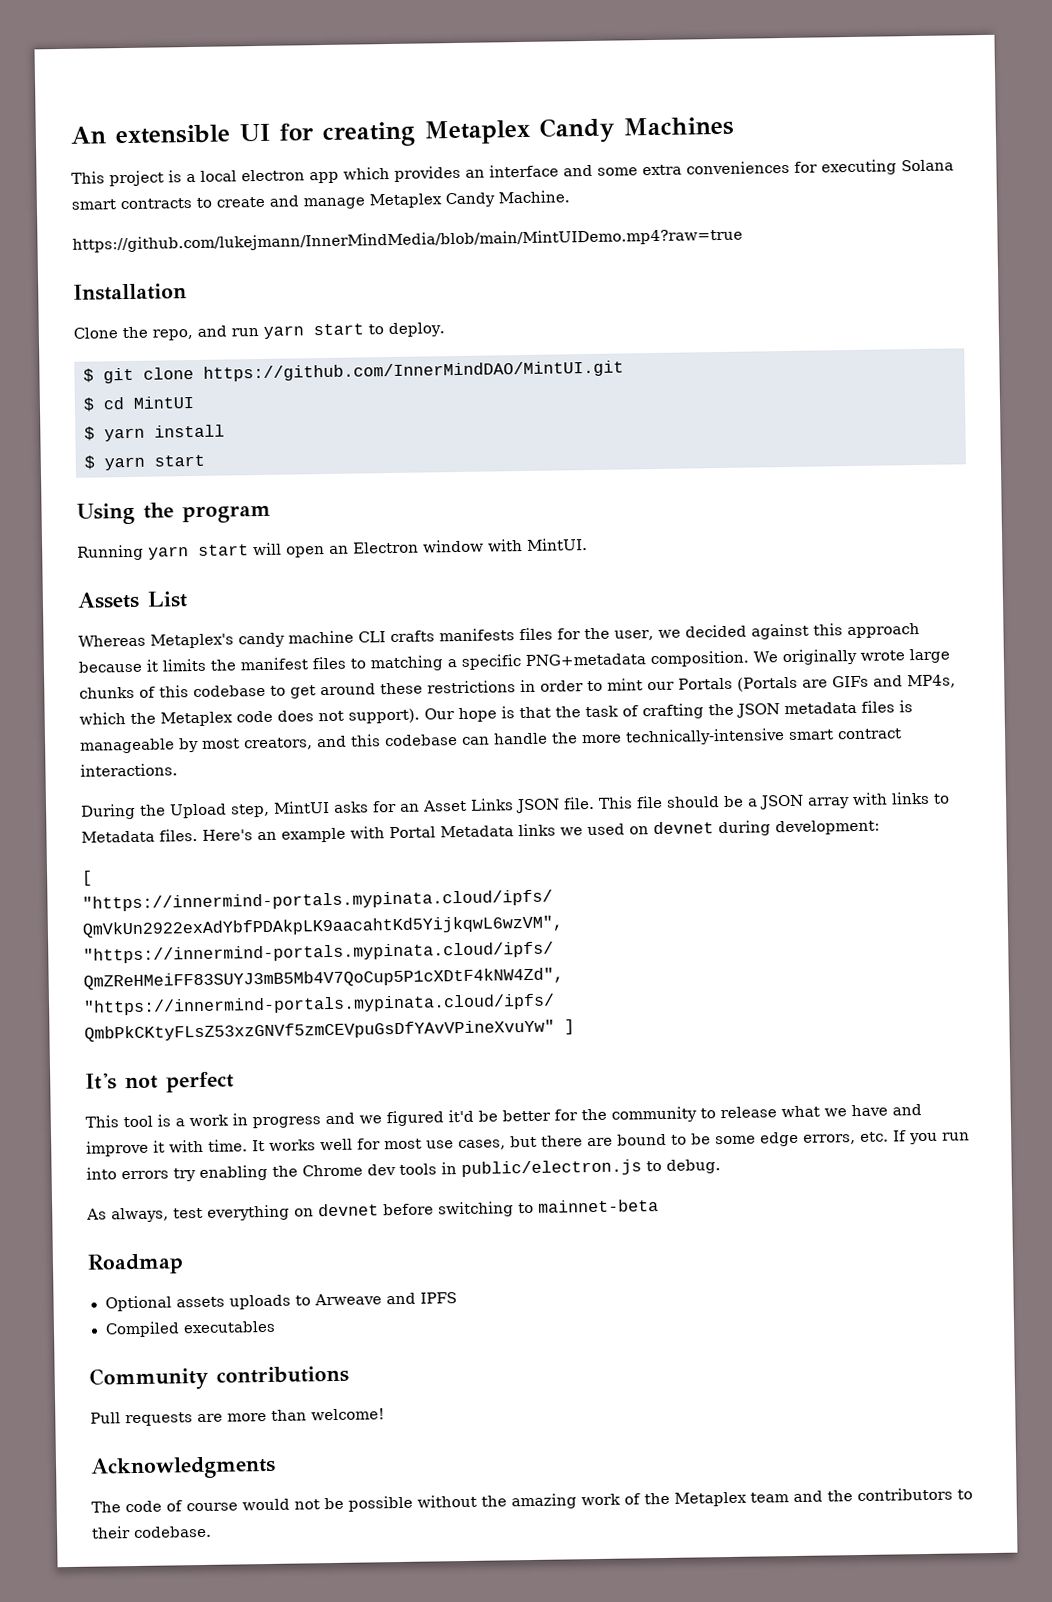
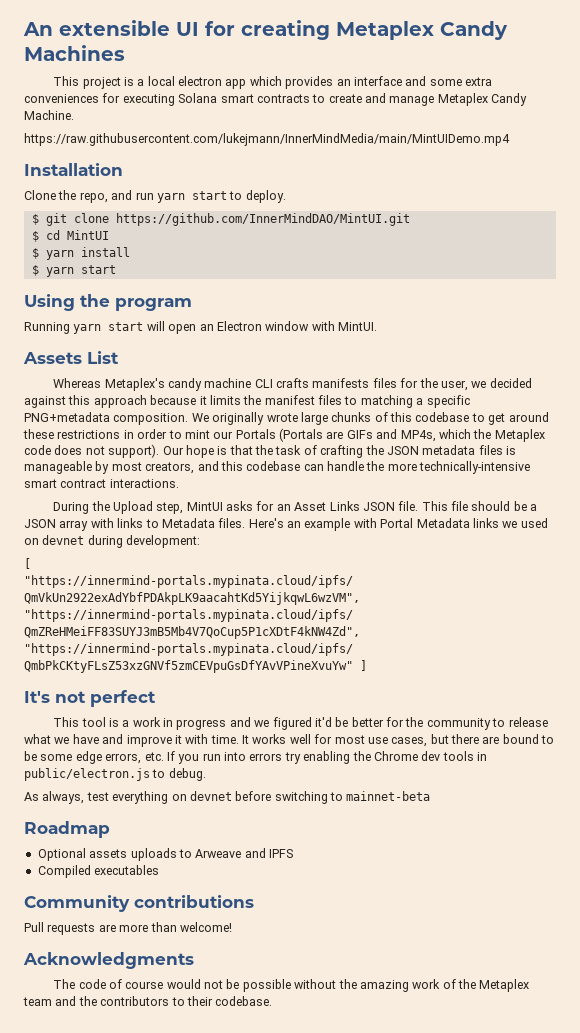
[72,227,743,253] https://github.com/lukejmann/InnerMindMedia/blob/main/MintUIDemo.mp4?raw=true -> [24,133,510,146] https://raw.githubusercontent.com/lukejmann/InnerMindMedia/main/MintUIDemo.mp4

